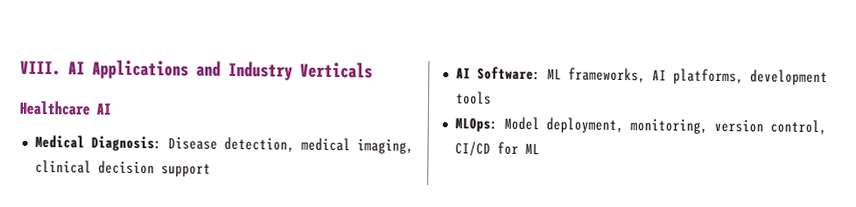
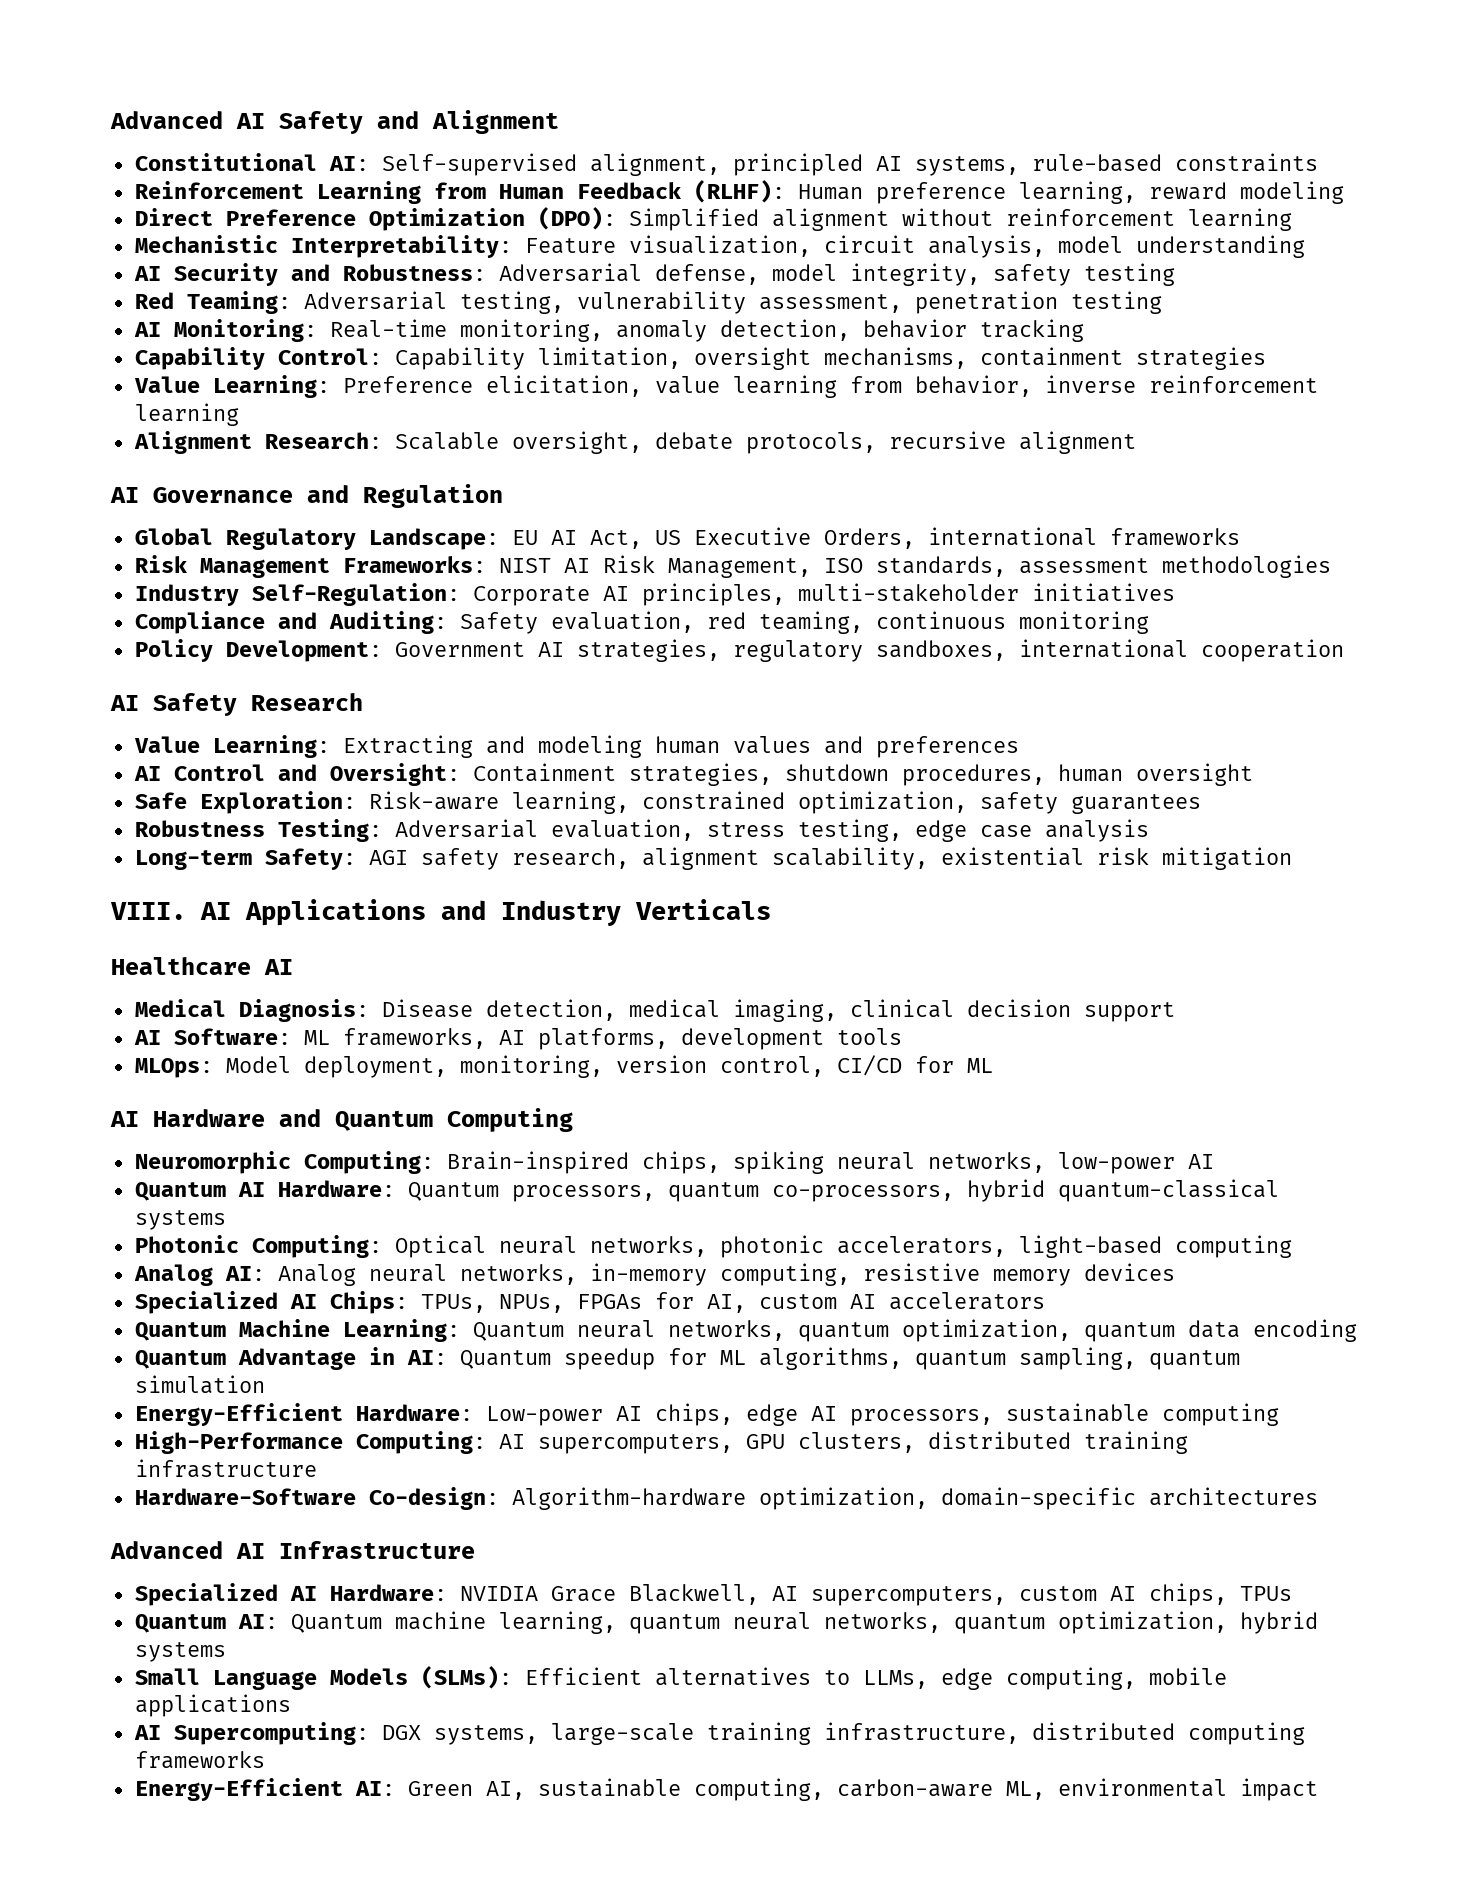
(20, 68) none -> [110,110,559,134] [134,153,1318,176] [134,180,1344,204] [134,207,1292,231] [134,235,1305,258] [133,263,1175,286] [134,291,1162,314] [133,319,1084,342] [134,347,1266,370] [133,375,1318,398] [134,403,239,426] [133,431,1136,454] [110,484,503,508] [134,527,1240,550] [134,555,1331,578] [134,583,1175,606] [134,611,1149,634] [134,639,1344,662] [110,693,363,716] [133,735,1019,758] [133,763,1253,786] [134,791,1201,814] [134,819,1149,842] [134,847,1292,870] Advanced AI Safety and Alignment // Constitutional AI: Self-supervised alignment, principled AI systems, rule-based constraints // Reinforcement Learning from Human Feedback (RLHF): Human preference learning, reward modeling // Direct Preference Optimization (DPO): Simplified alignment without reinforcement learning // Mechanistic Interpretability: Feature visualization, circuit analysis, model understanding // AI Security and Robustness: Adversarial defense, model integrity, safety testing // Red Teaming: Adversarial testing, vulnerability assessment, penetration testing // AI Monitoring: Real-time monitoring, anomaly detection, behavior tracking // Capability Control: Capability limitation, oversight mechanisms, containment strategies // Value Learning: Preference elicitation, value learning from behavior, inverse reinforcement learning // Alignment Research: Scalable oversight, debate protocols, recursive alignment // AI Governance and Regulation // Global Regulatory Landscape: EU AI Act, US Executive Orders, international frameworks // Risk Management Frameworks: NIST AI Risk Management, ISO standards, assessment methodologies // Industry Self-Regulation: Corporate AI principles, multi-stakeholder initiatives // Compliance and Auditing: Safety evaluation, red teaming, continuous monitoring // Policy Development: Government AI strategies, regulatory sandboxes, international cooperation // AI Safety Research // Value Learning: Extracting and modeling human values and preferences // AI Control and Oversight: Containment strategies, shutdown procedures, human oversight // Safe Exploration: Risk-aware learning, constrained optimization, safety guarantees // Robustness Testing: Adversarial evaluation, stress testing, edge case analysis // Long-term Safety: AGI safety research, alignment scalability, existential risk mitigation //
(540, 148) none -> [110,1108,573,1132] [134,1151,1214,1174] [134,1179,1279,1202] [134,1210,226,1230] [134,1235,1292,1258] [133,1263,1175,1286] [134,1291,1045,1314] [134,1319,1357,1342] [134,1347,1240,1370] [134,1375,265,1394] [134,1403,1279,1426] [134,1431,1188,1454] [134,1459,317,1478] [134,1487,1318,1510] [110,1541,475,1559] [134,1583,1292,1606] [134,1611,1318,1634] [134,1642,226,1662] [134,1666,1227,1690] [134,1694,291,1717] [133,1722,1305,1745] [134,1751,265,1769] [134,1778,1318,1801] // AI Hardware and Quantum Computing // Neuromorphic Computing: Brain-inspired chips, spiking neural networks, low-power AI // Quantum AI Hardware: Quantum processors, quantum co-processors, hybrid quantum-classical systems // Photonic Computing: Optical neural networks, photonic accelerators, light-based computing // Analog AI: Analog neural networks, in-memory computing, resistive memory devices // Specialized AI Chips: TPUs, NPUs, FPGAs for AI, custom AI accelerators // Quantum Machine Learning: Quantum neural networks, quantum optimization, quantum data encoding // Quantum Advantage in AI: Quantum speedup for ML algorithms, quantum sampling, quantum simulation // Energy-Efficient Hardware: Low-power AI chips, edge AI processors, sustainable computing // High-Performance Computing: AI supercomputers, GPU clusters, distributed training infrastructure // Hardware-Software Co-design: Algorithm-hardware optimization, domain-specific architectures // Advanced AI Infrastructure // Specialized AI Hardware: NVIDIA Grace Blackwell, AI supercomputers, custom AI chips, TPUs // Quantum AI: Quantum machine learning, quantum neural networks, quantum optimization, hybrid systems // Small Language Models (SLMs): Efficient alternatives to LLMs, edge computing, mobile applications // AI Supercomputing: DGX systems, large-scale training infrastructure, distributed computing frameworks // Energy-Efficient AI: Green AI, sustainable computing, carbon-aware ML, environmental impact

